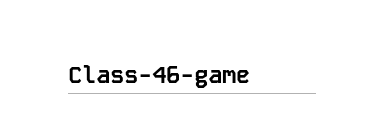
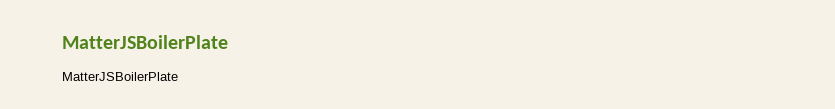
[68,65,250,88] Class-46-game -> [62,35,228,49] [62,72,178,81] MatterJSBoilerPlate // MatterJSBoilerPlate

